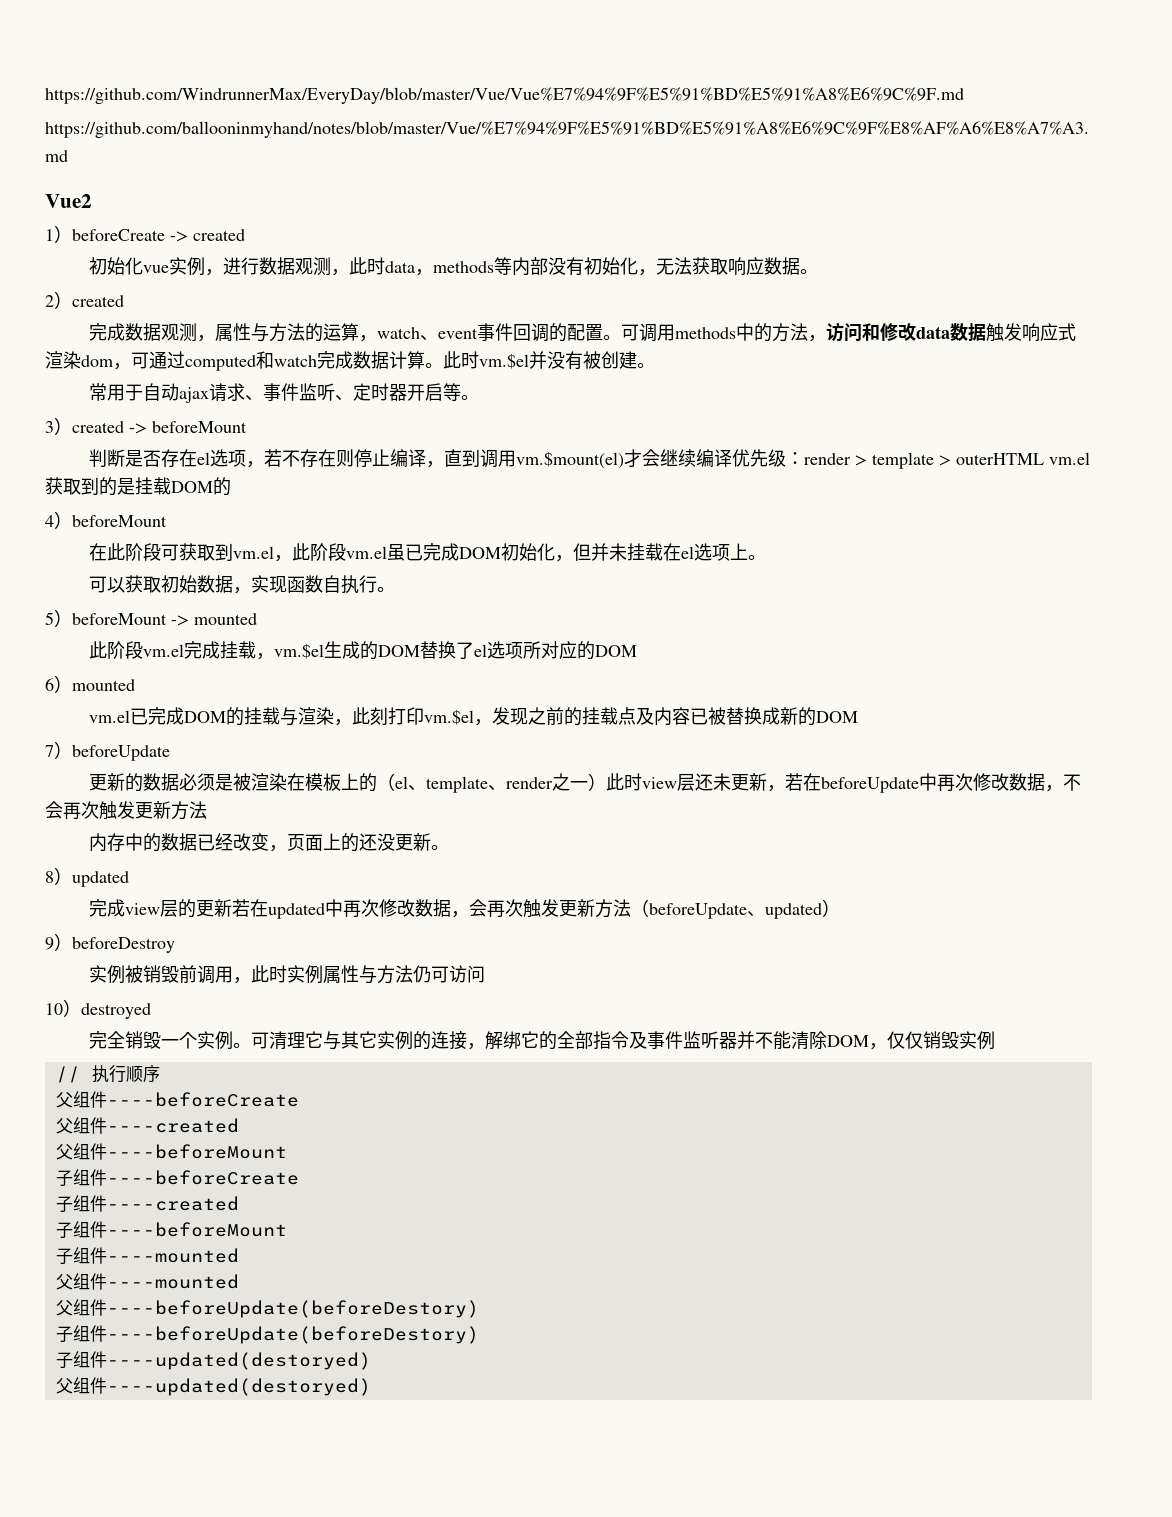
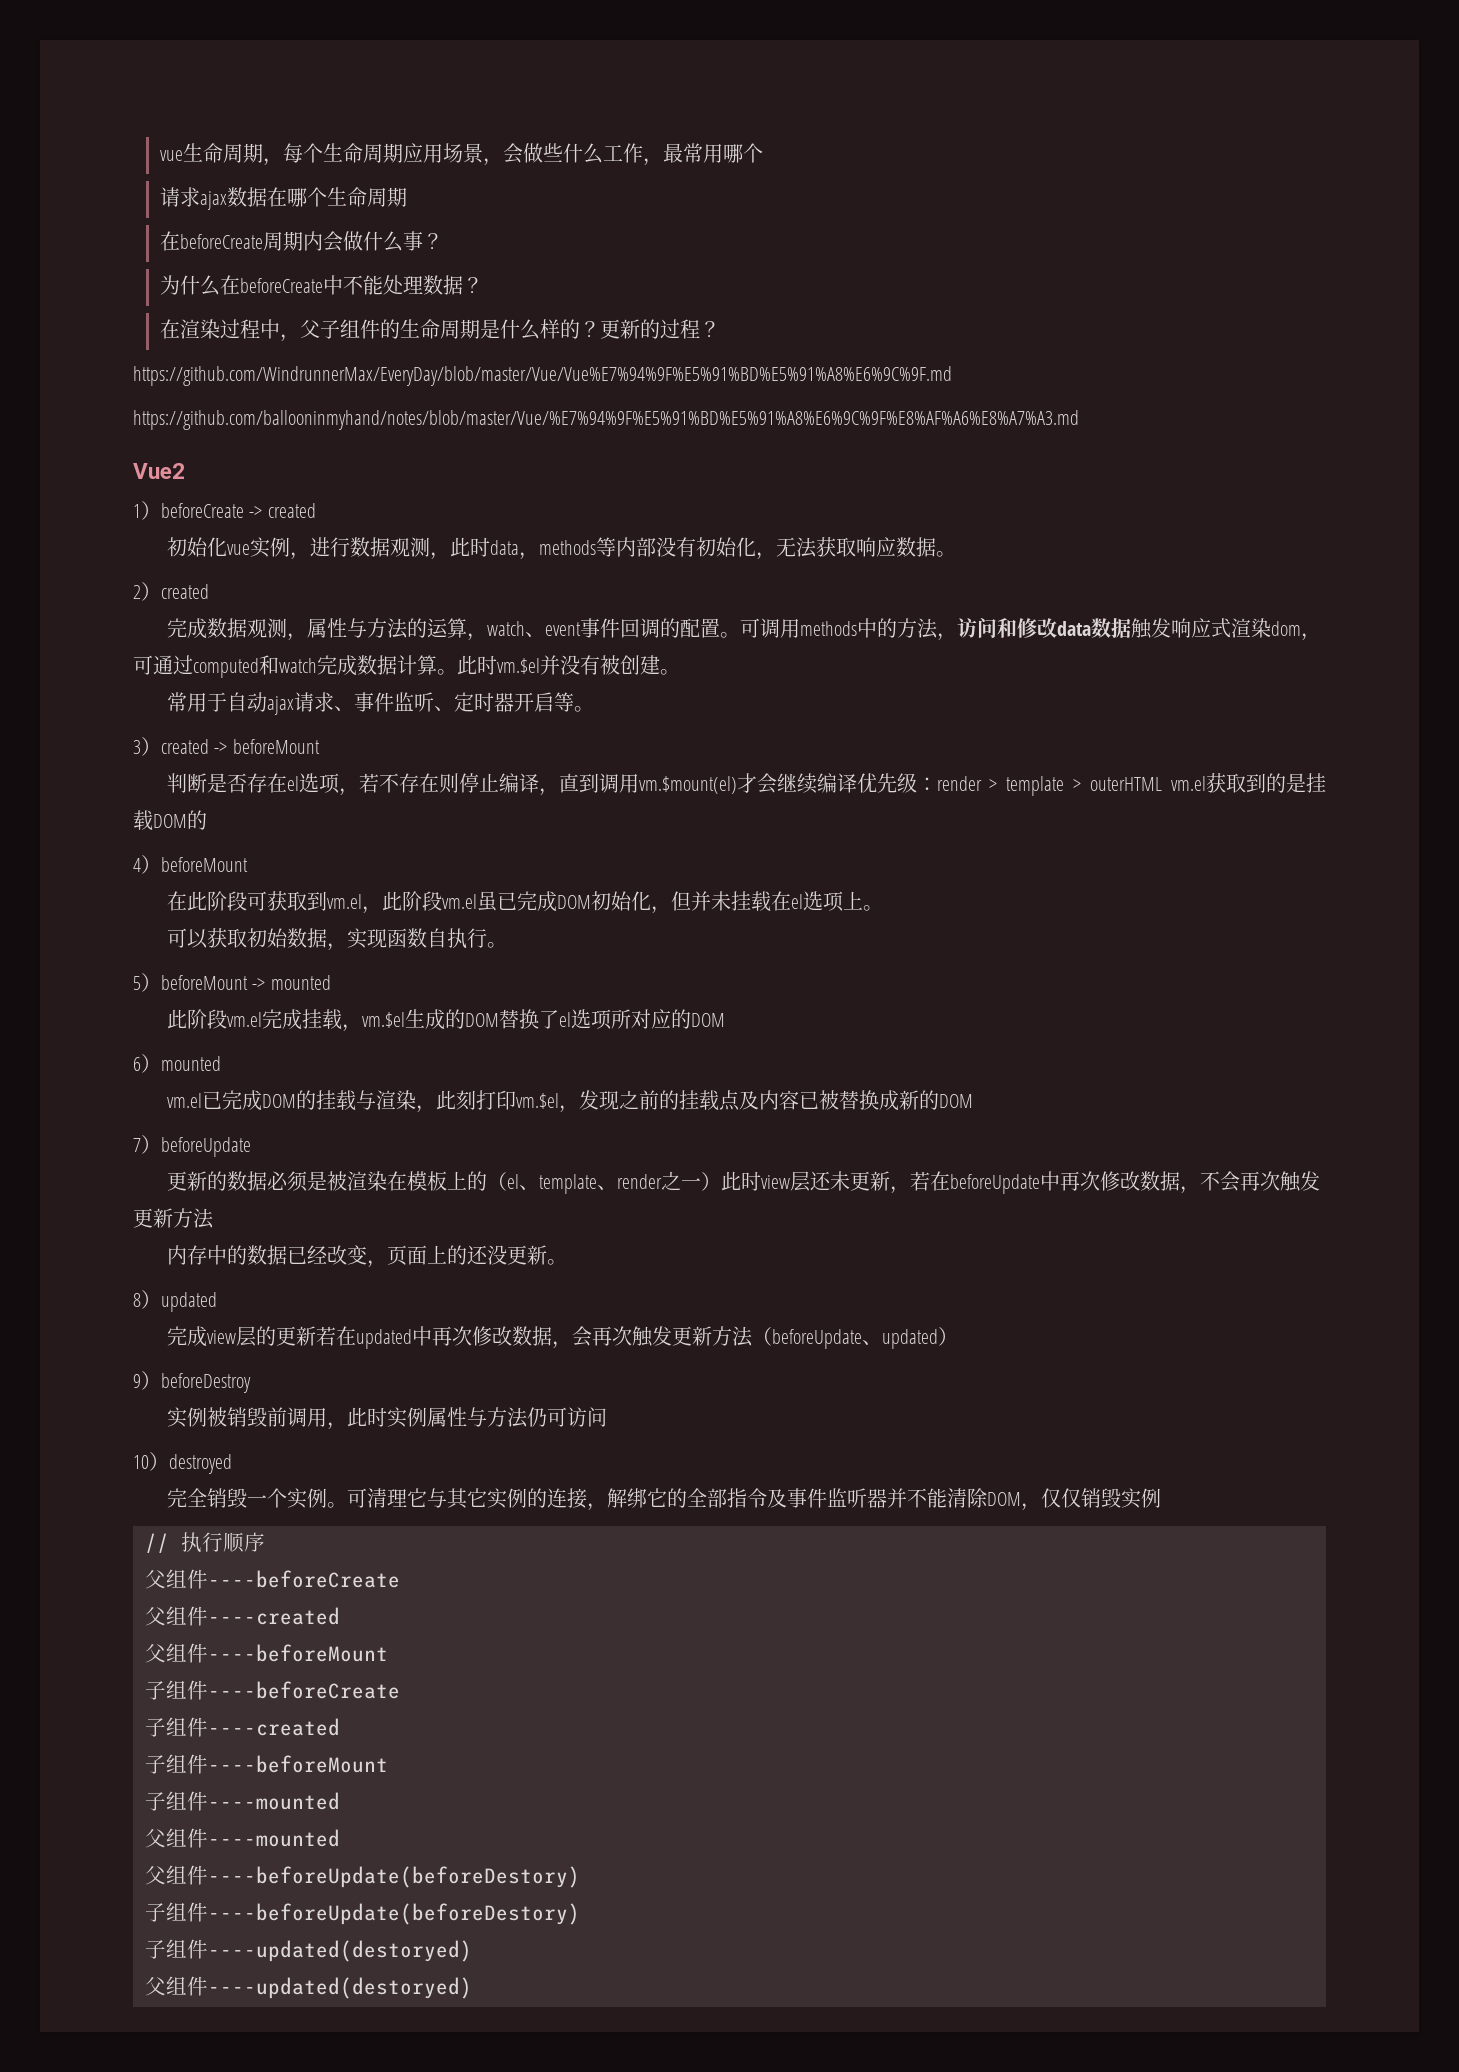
(45, 95) none -> [160,143,764,166] [160,187,408,210] [160,231,444,252] [160,275,484,296] [160,319,721,342] vue生命周期，每个生命周期应用场景，会做些什么工作，最常用哪个 // 请求ajax数据在哪个生命周期 // 在beforeCreate周期内会做什么事？ // 为什么在beforeCreate中不能处理数据？ // 在渲染过程中，父子组件的生命周期是什么样的？更新的过程？ //

